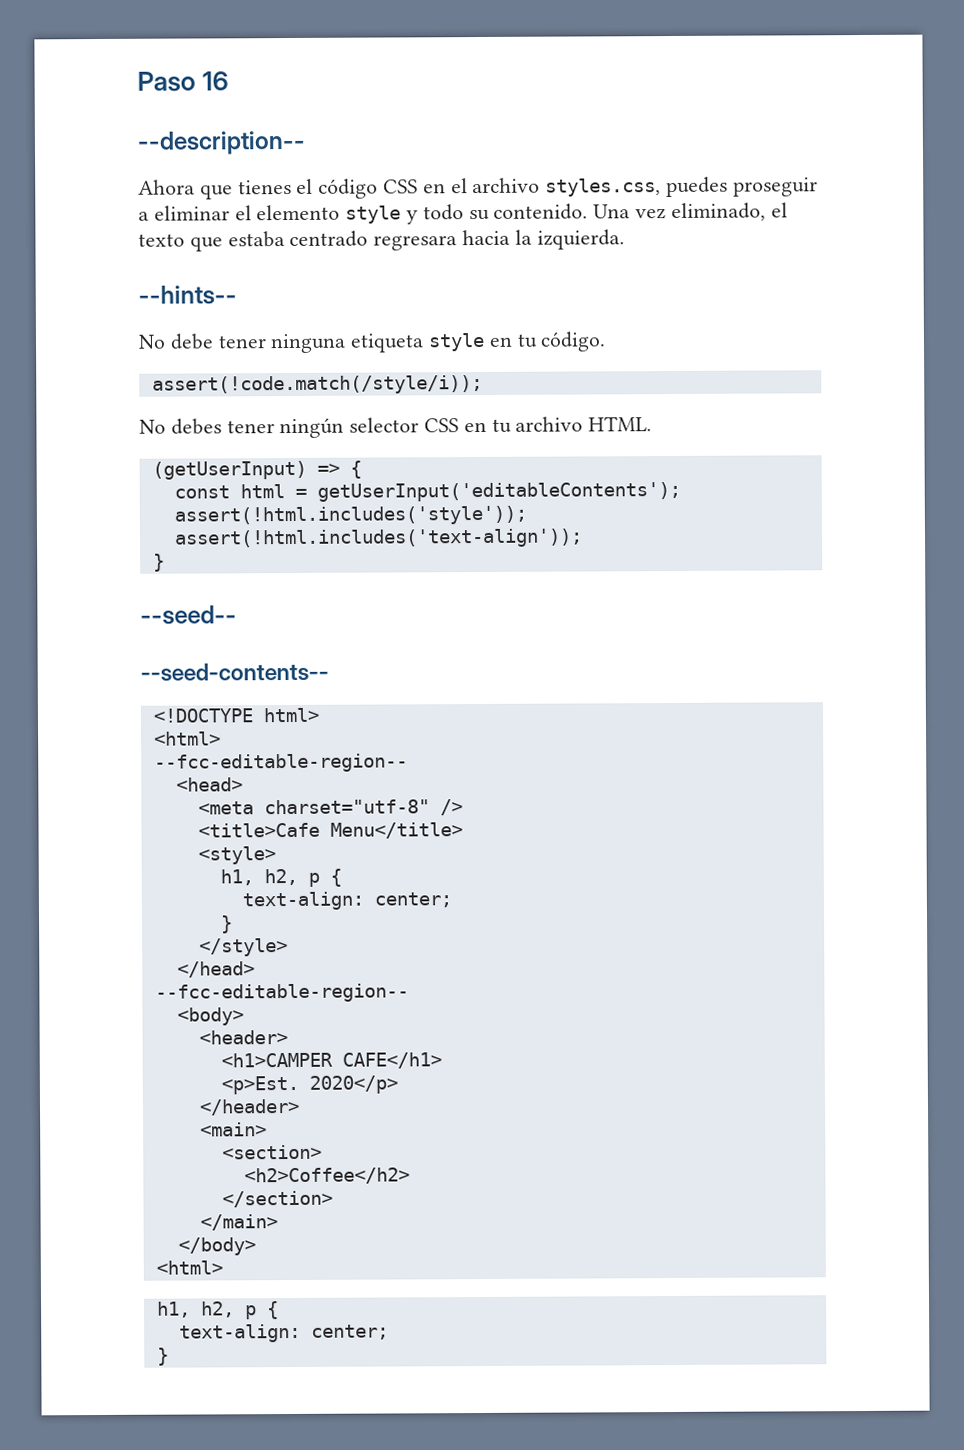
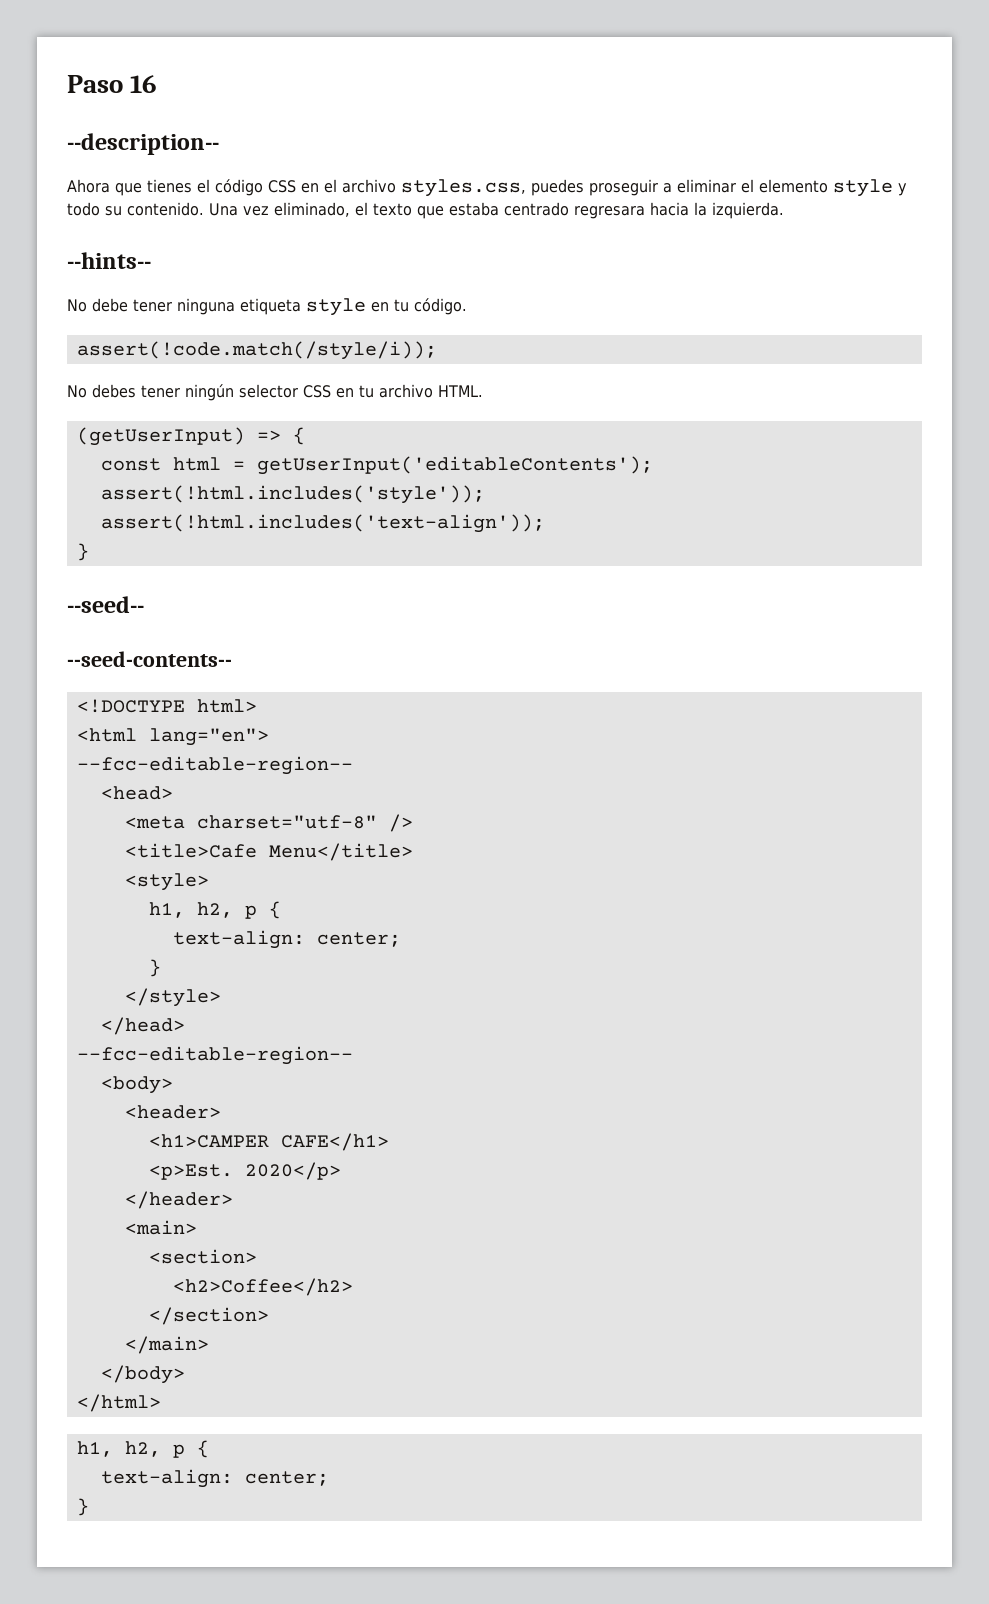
[153,731,221,746] <html> -> [76,728,269,746] <html lang="en">
[155,1260,223,1275] <html> -> [76,1394,161,1412] </html>

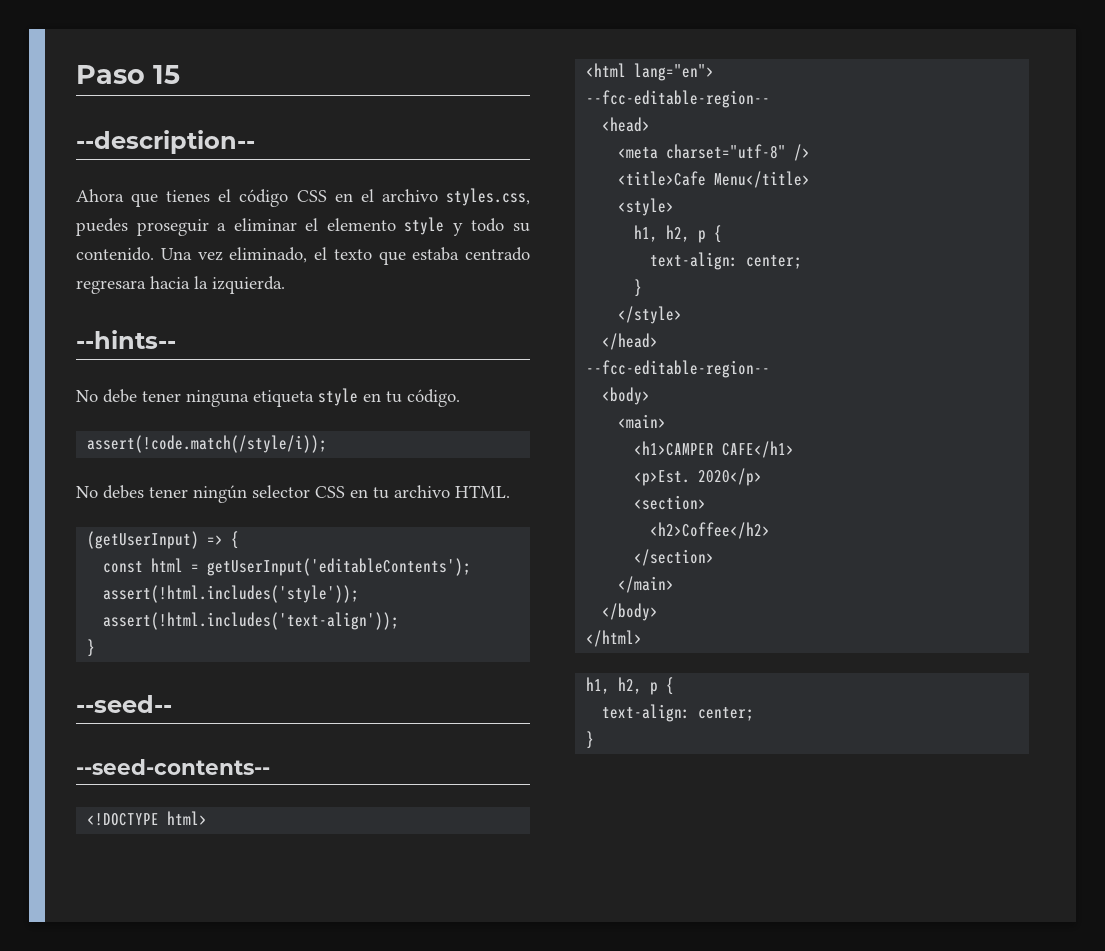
[130,75,158,93] 16 -> [153,65,180,84] 15
[124,1105,221,1119] <header> -> [618,414,667,429] <main>
[124,1191,233,1209] [124,1220,197,1235] // </header> // <main> -> (763, 477) none

